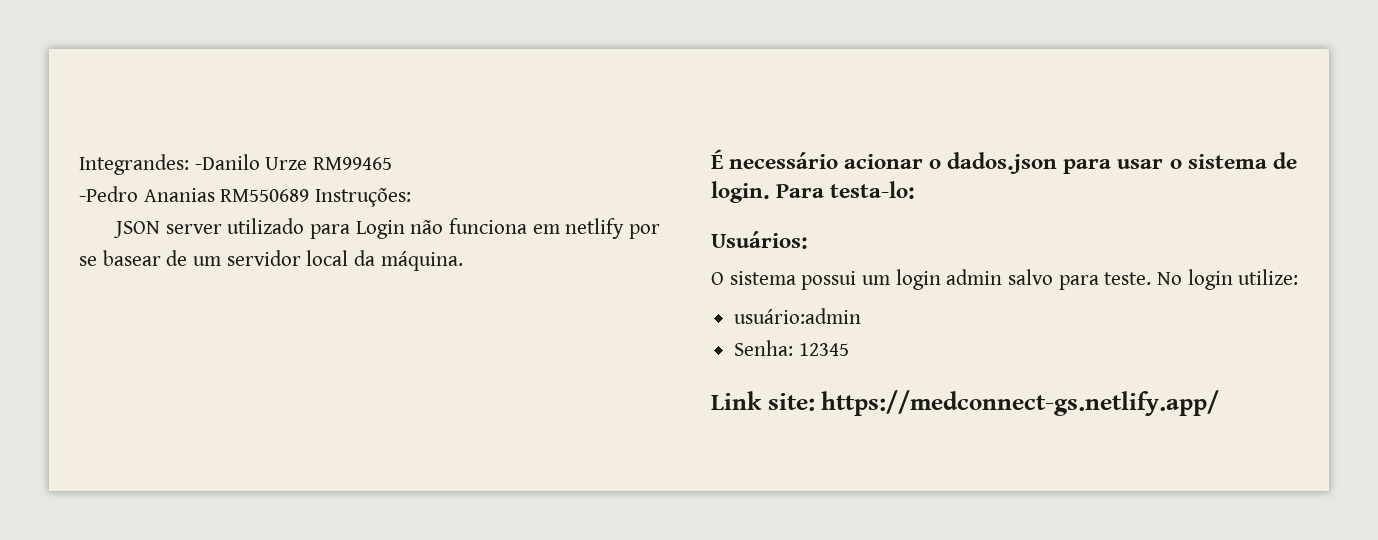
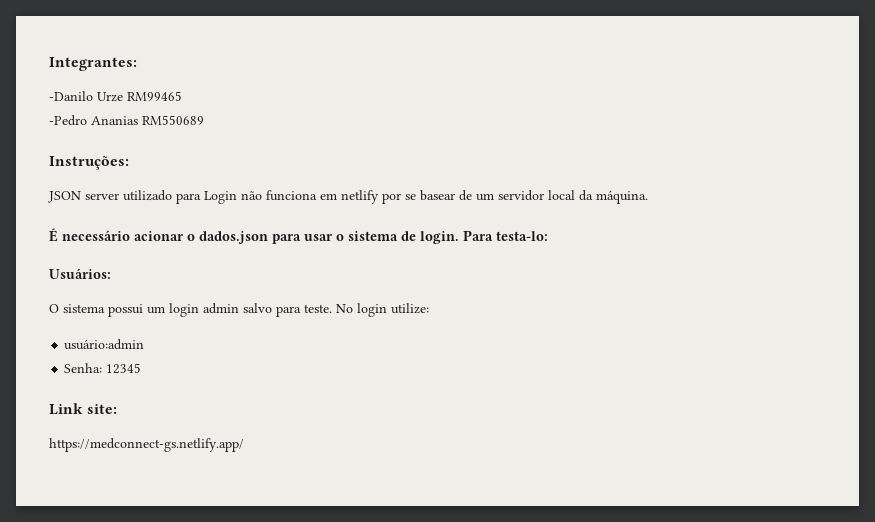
[79,154,189,175] Integrandes: -> [49,57,137,71] Integrantes: //
(310, 195) none -> (204, 120) //
(815, 402) none -> (118, 409) //

